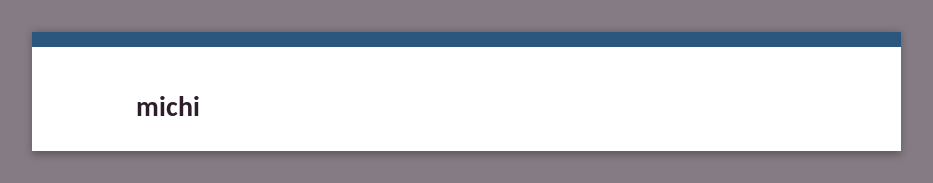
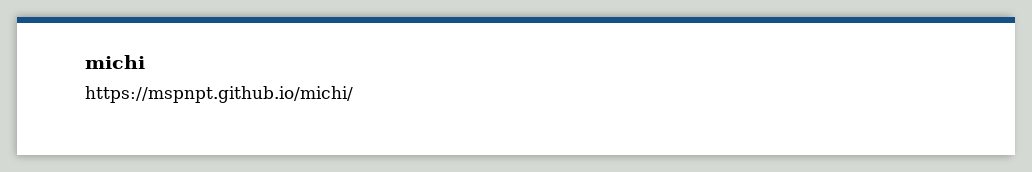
(200, 106) none -> [85,86,353,103] // https://mspnpt.github.io/michi/

